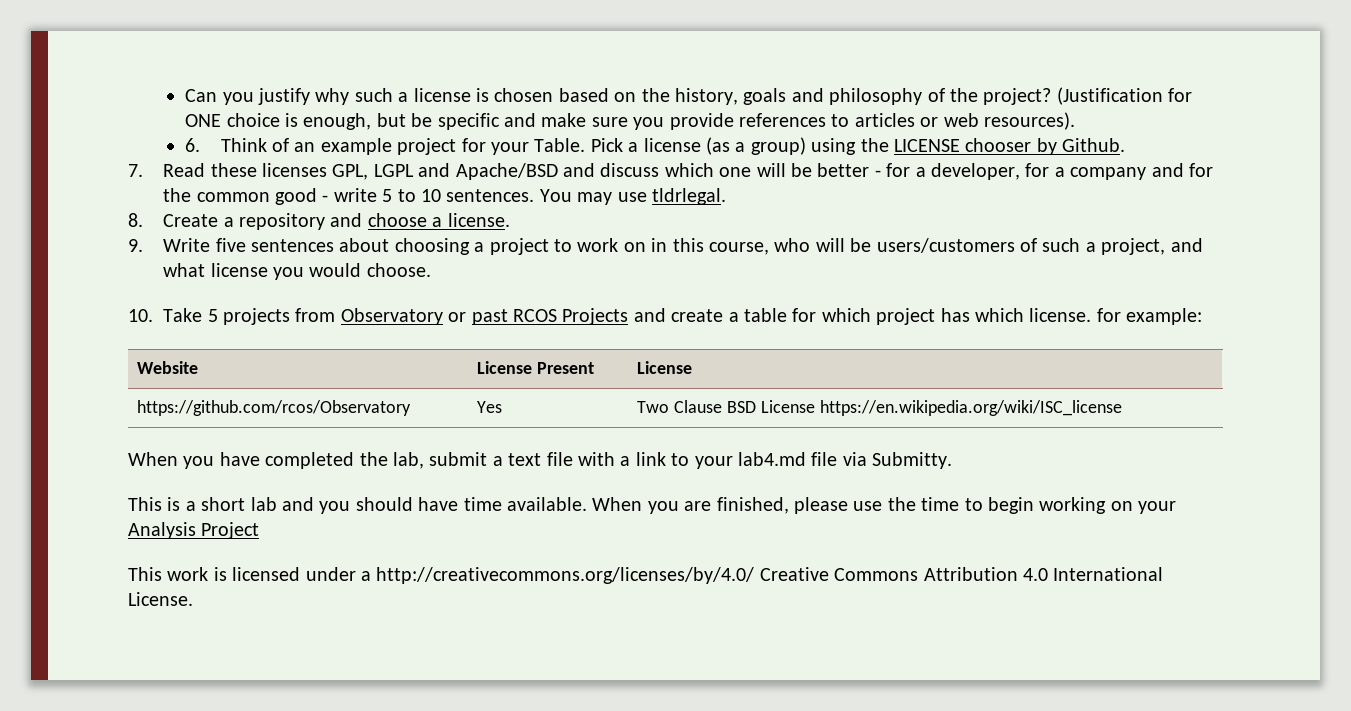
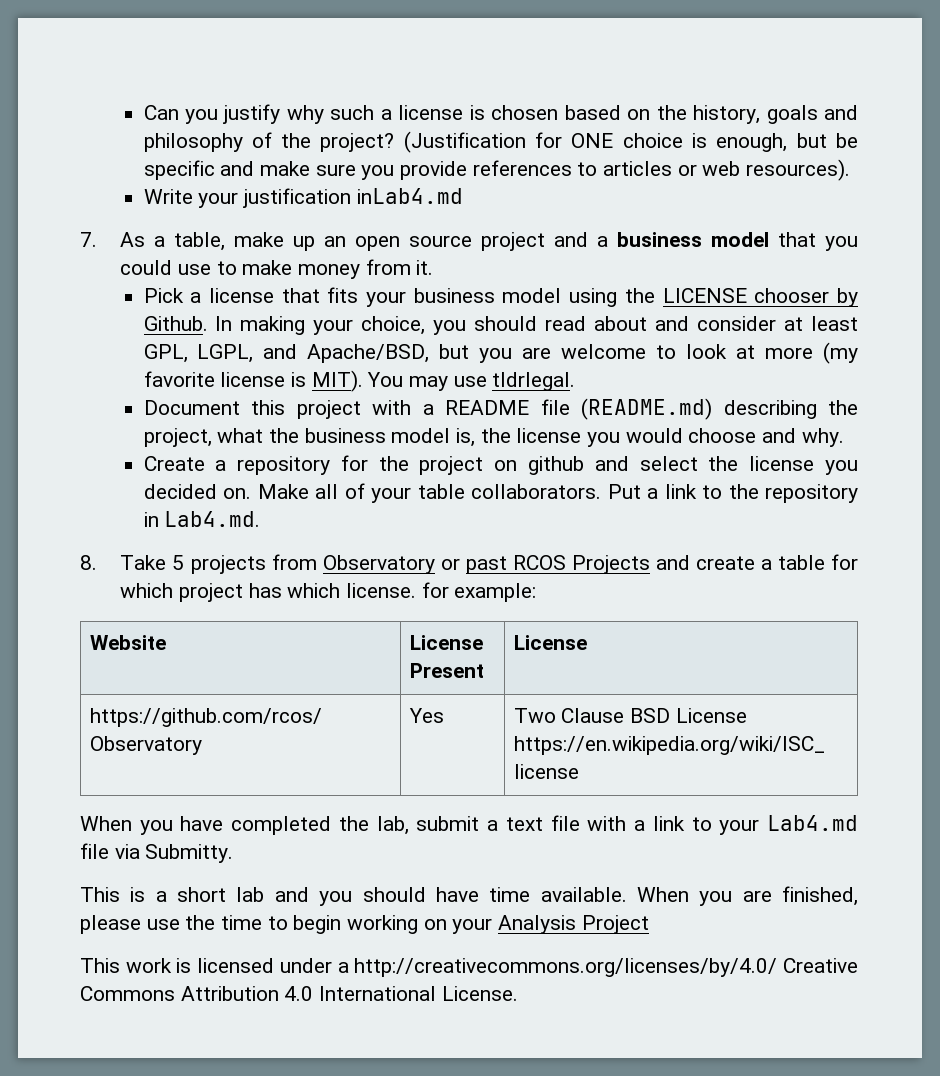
[185,137,806,155] 6. Think of an example project for your Table. Pick a license (as a group) -> [143,188,463,208] [80,232,859,251] [120,259,434,279] [143,287,562,307] Write your justification inLab4.md // 7. As a table, make up an open source project and a business model that you could use to make money from it. // Pick a license that fits your business model
[128,163,1214,180] [163,188,727,205] [128,213,510,230] [128,238,1203,255] [163,263,431,280] [128,309,153,322] // 7. Read these licenses GPL, LGPL and Apache/BSD and discuss which one will be better - for a developer, for a company and for the common good - write 5 to 10 sentences. You may use tldrlegal. // 8. Create a repository and choose a license. // 9. Write five sentences about choosing a project to work on in this course, who will be users/customers of such a project, and what license you would choose. // 10. -> [215,316,859,335] [143,342,859,364] [143,370,576,392] [143,398,858,420] [143,428,844,447] [143,455,858,475] [143,483,859,503] [143,511,261,527] [80,555,97,570] In making your choice, you should read about and consider at least GPL, LGPL, and Apache/BSD, but you are welcome to look at more (my favorite license is MIT). You may use tldrlegal. // Document this project with a README file (README.md) describing the project, what the business model is, the license you would choose and why. // Create a repository for the project on github and select the license you decided on. Make all of your table collaborators. Put a link to the repository in Lab4.md. // 8.
[737,452,806,466] lab4.md -> [767,815,859,831] Lab4.md

